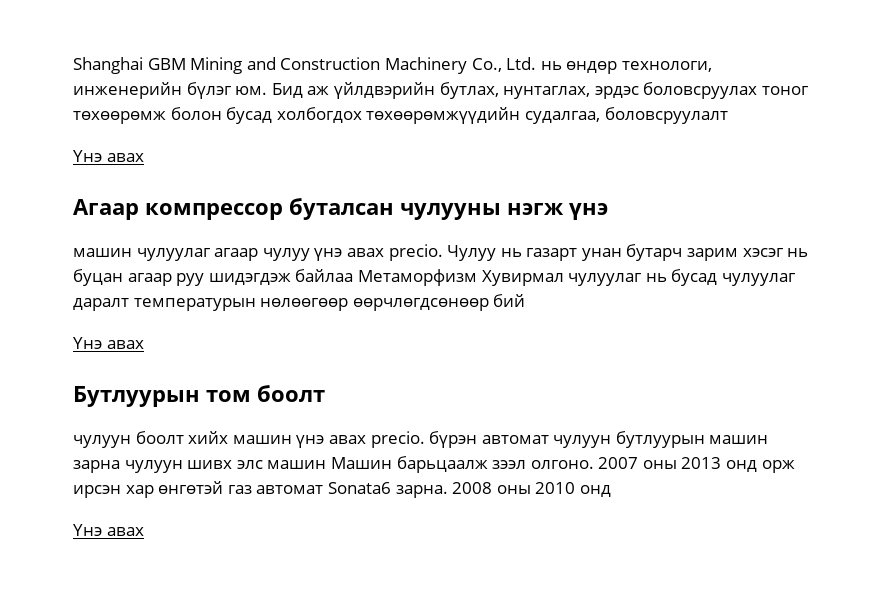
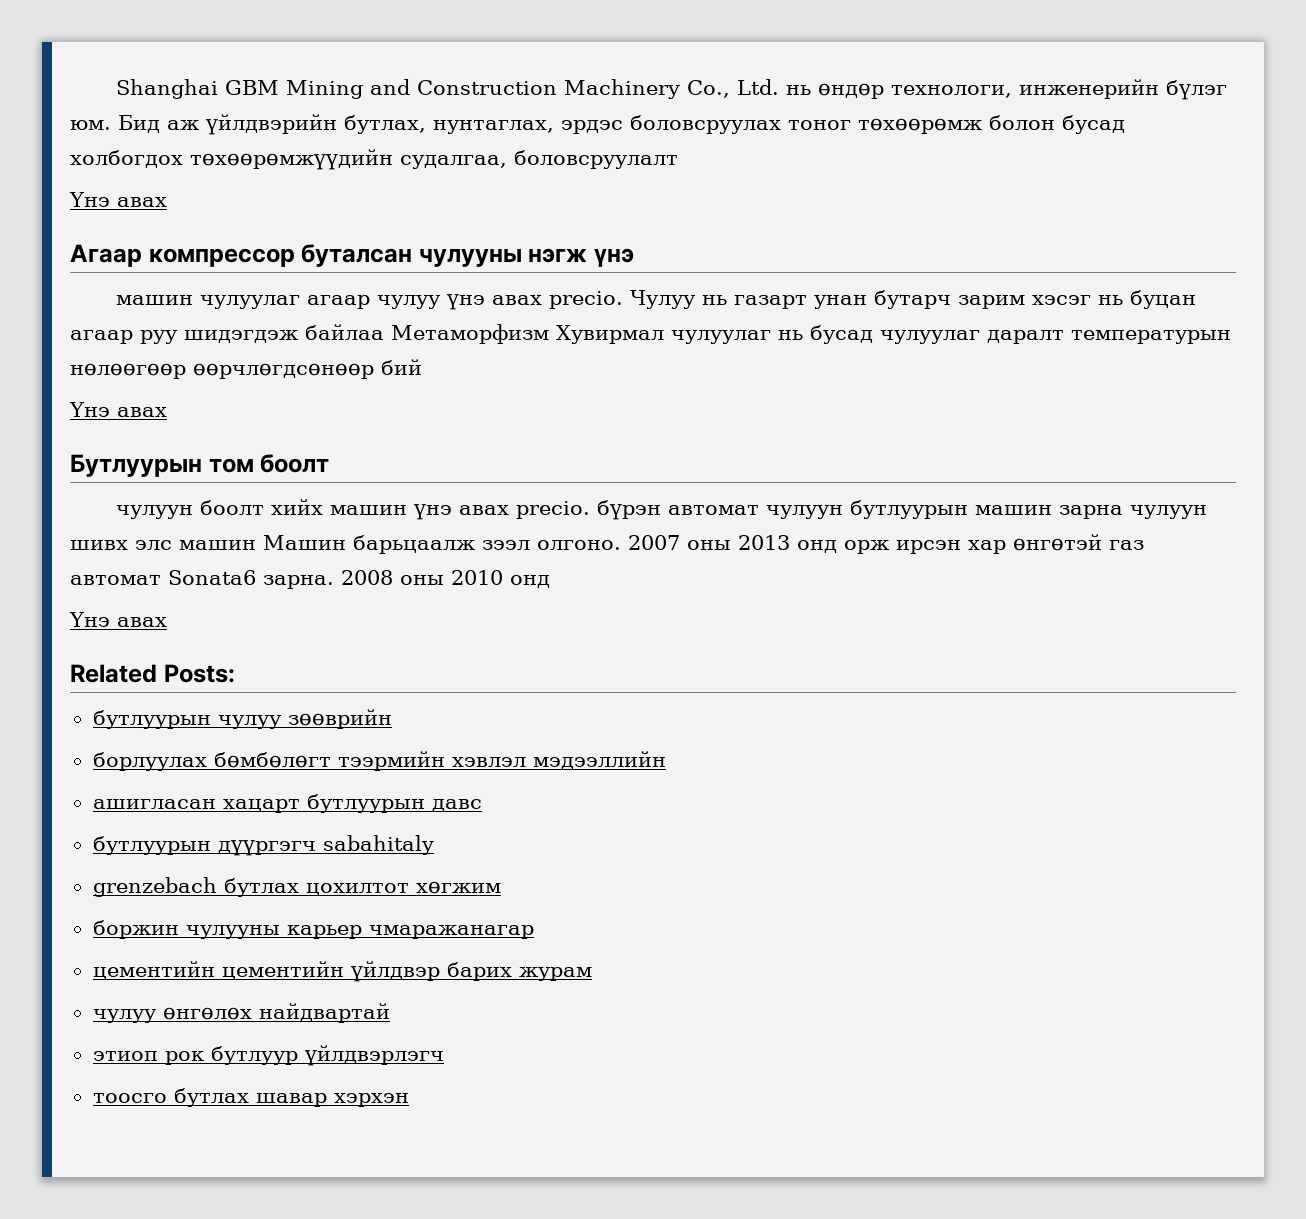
(144, 531) none -> [70,664,235,683] [92,709,392,729] [92,751,666,771] [92,794,482,813] [92,835,434,856] [92,877,501,897] [92,920,534,939] [92,961,592,982] [92,1003,390,1023] [92,1045,444,1066] [92,1088,409,1107] // Related Posts: // бутлуурын чулуу зөөврийн // борлуулах бөмбөлөгт тээрмийн хэвлэл мэдээллийн // ашигласан хацарт бутлуурын давс // бутлуурын дүүргэгч sabahitaly // grenzebach бутлах цохилтот хөгжим // боржин чулууны карьер чмаражанагар // цементийн цементийн үйлдвэр барих журам // чулуу өнгөлөх найдвартай // этиоп рок бутлуур үйлдвэрлэгч // тоосго бутлах шавар хэрхэн

